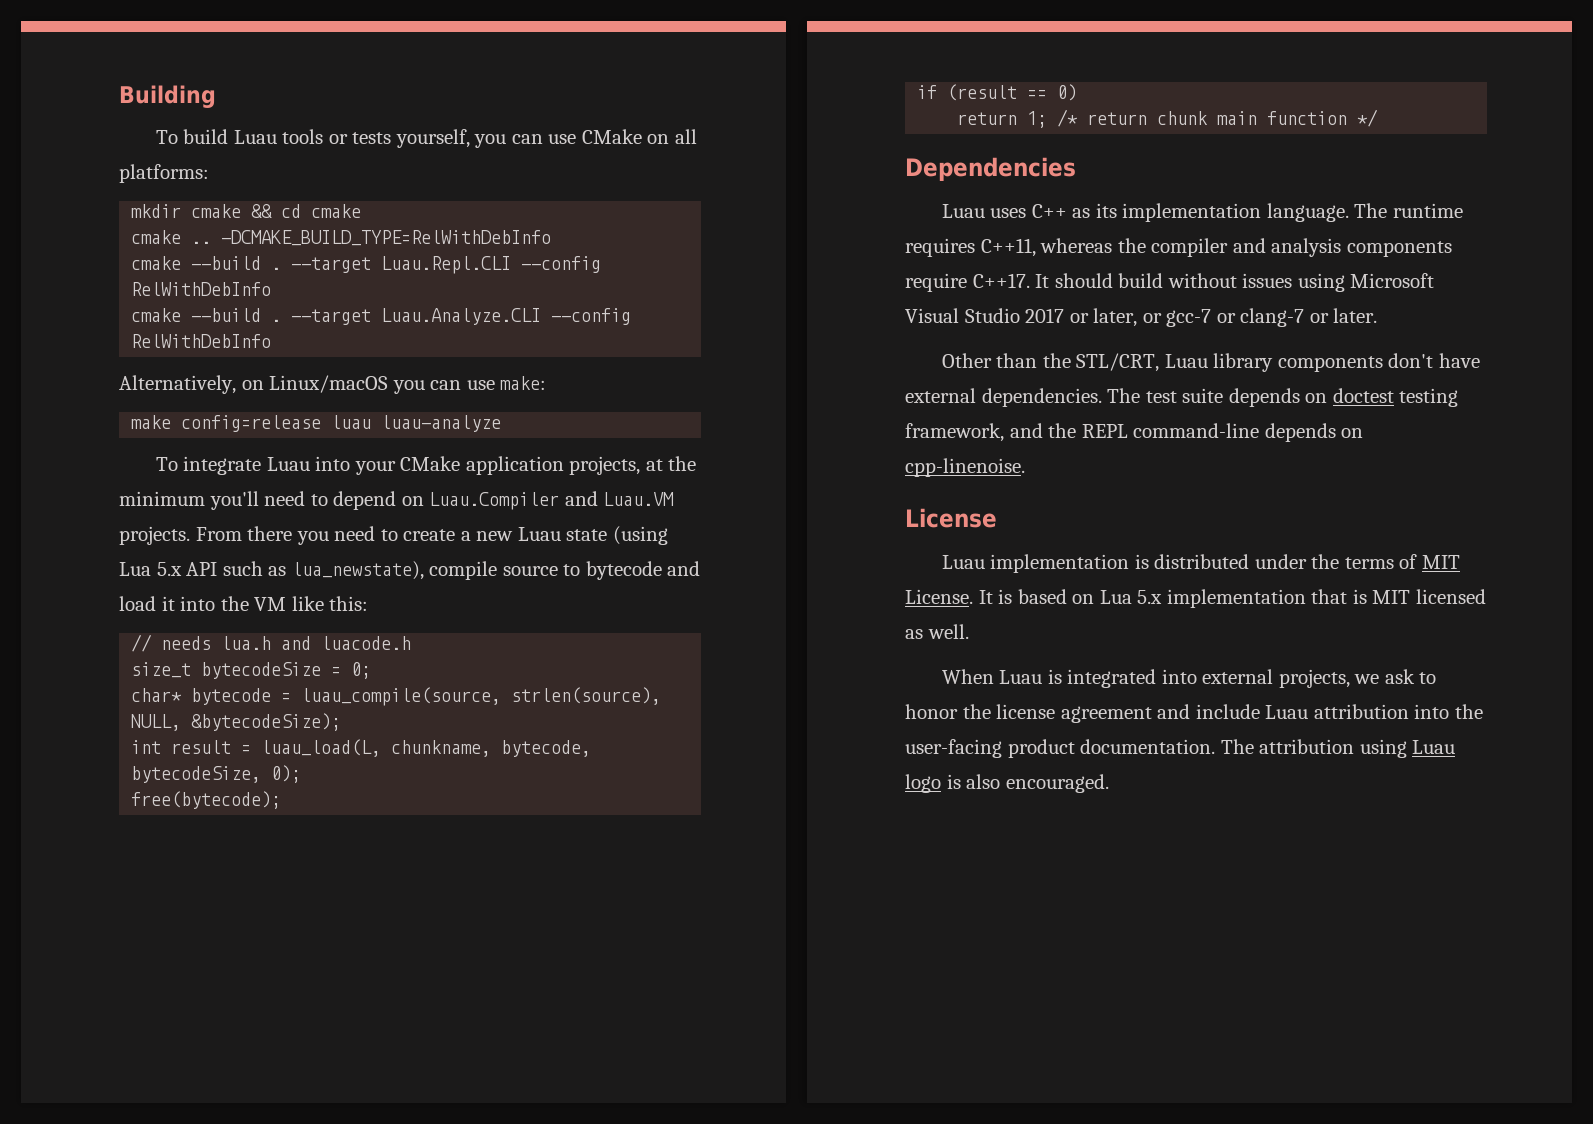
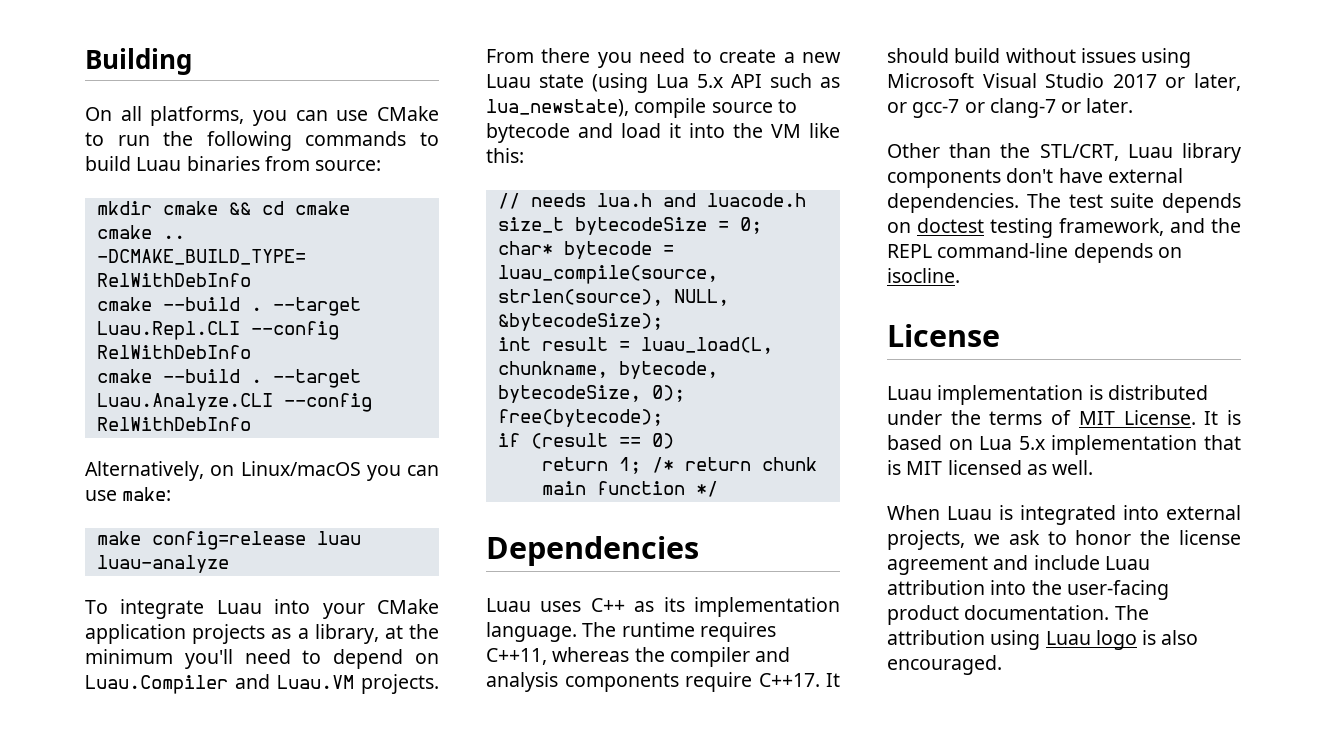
[155,129,697,148] [119,164,209,183] To build Luau tools or tests yourself, you can use CMake on all platforms: -> [85,106,439,126] [85,131,439,151] [85,156,382,171] On all platforms, you can use CMake to run the following commands to build Luau binaries from source:
[569,456,641,475] projects, -> [192,624,379,644] projects as a library,
[905,458,1025,477] cpp-linenoise. -> [887,268,960,283] isocline.

